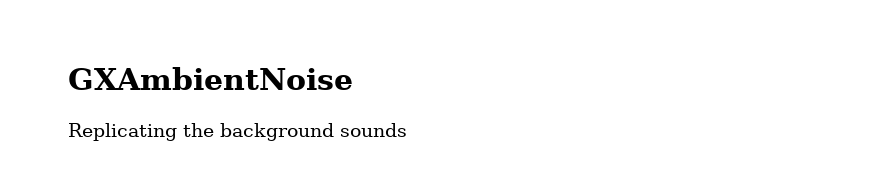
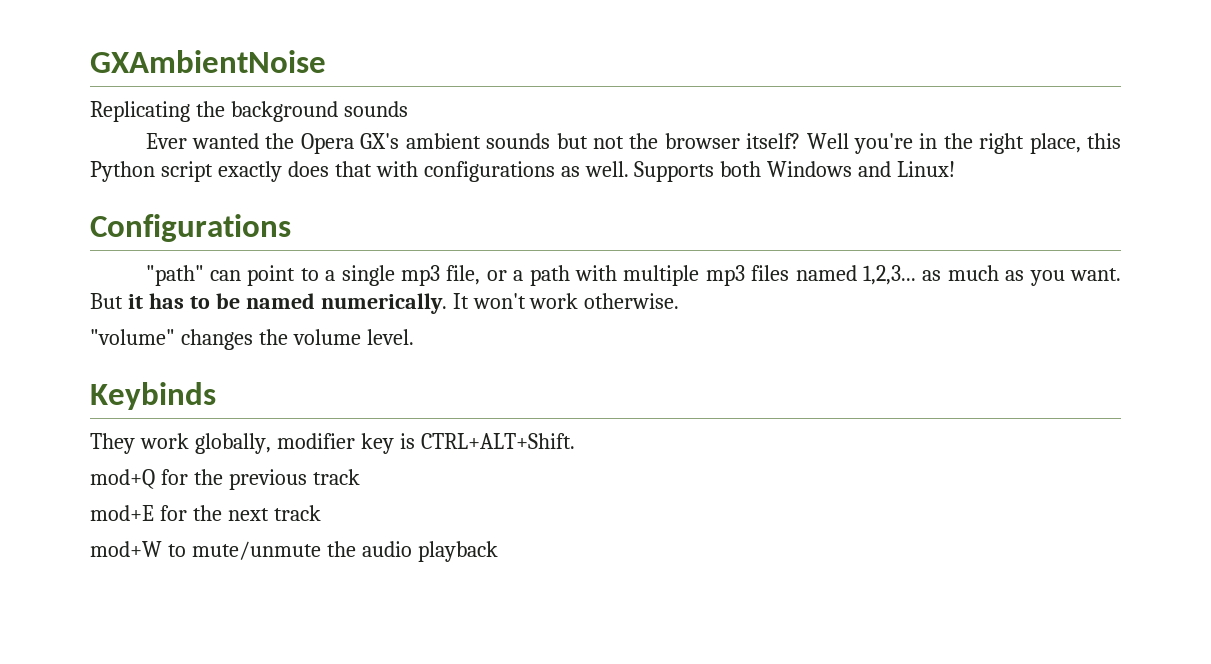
(407, 130) none -> [145,133,1121,154] [90,161,956,182] [90,214,291,242] [145,265,1122,286] [90,293,680,314] [90,329,414,350] [90,382,216,410] [90,433,575,454] [90,469,360,490] [90,505,321,521] [90,541,498,562] // Ever wanted the Opera GX's ambient sounds but not the browser itself? Well you're in the right place, this Python script exactly does that with configurations as well. Supports both Windows and Linux! // Configurations // "path" can point to a single mp3 file, or a path with multiple mp3 files named 1,2,3... as much as you want. But it has to be named numerically. It won't work otherwise. // "volume" changes the volume level. // Keybinds // They work globally, modifier key is CTRL+ALT+Shift. // mod+Q for the previous track // mod+E for the next track // mod+W to mute/unmute the audio playback

